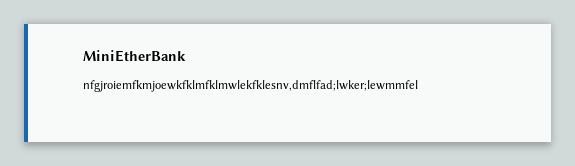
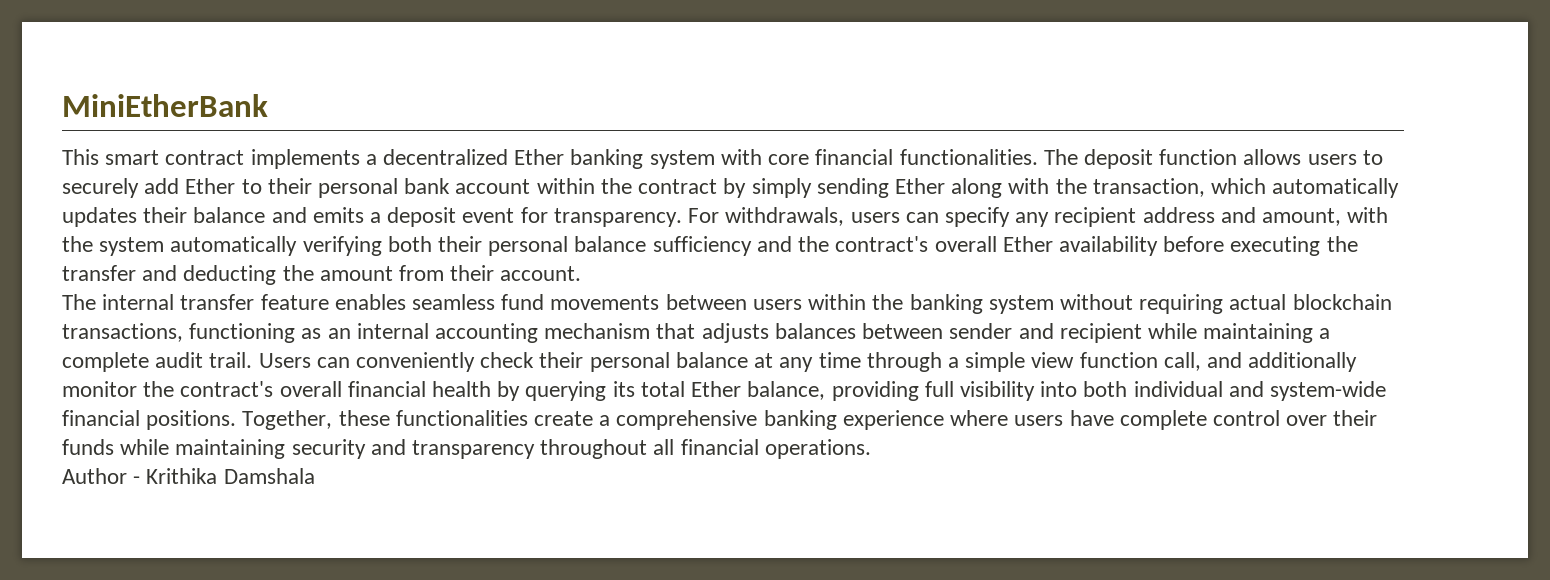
[83,80,418,92] nfgjroiemfkmjoewkfklmfklmwlekfklesnv,dmflfad;lwker;lewmmfel -> [62,149,1383,169] [62,178,1400,198] [62,207,1389,227] [62,236,1358,256] [62,265,582,285] [62,294,1392,314] [62,323,1331,343] [62,352,1358,372] [62,381,1386,401] [62,410,1378,430] [62,439,871,459] [62,468,315,484] This smart contract implements a decentralized Ether banking system with core financial functionalities. The deposit function allows users to securely add Ether to their personal bank account within the contract by simply sending Ether along with the transaction, which automatically updates their balance and emits a deposit event for transparency. For withdrawals, users can specify any recipient address and amount, with the system automatically verifying both their personal balance sufficiency and the contract's overall Ether availability before executing the transfer and deducting the amount from their account. // The internal transfer feature enables seamless fund movements between users within the banking system without requiring actual blockchain transactions, functioning as an internal accounting mechanism that adjusts balances between sender and recipient while maintaining a complete audit trail. Users can conveniently check their personal balance at any time through a simple view function call, and additionally monitor the contract's overall financial health by querying its total Ether balance, providing full visibility into both individual and system-wide financial positions. Together, these functionalities create a comprehensive banking experience where users have complete control over their funds while maintaining security and transparency throughout all financial operations. // Author - Krithika Damshala

